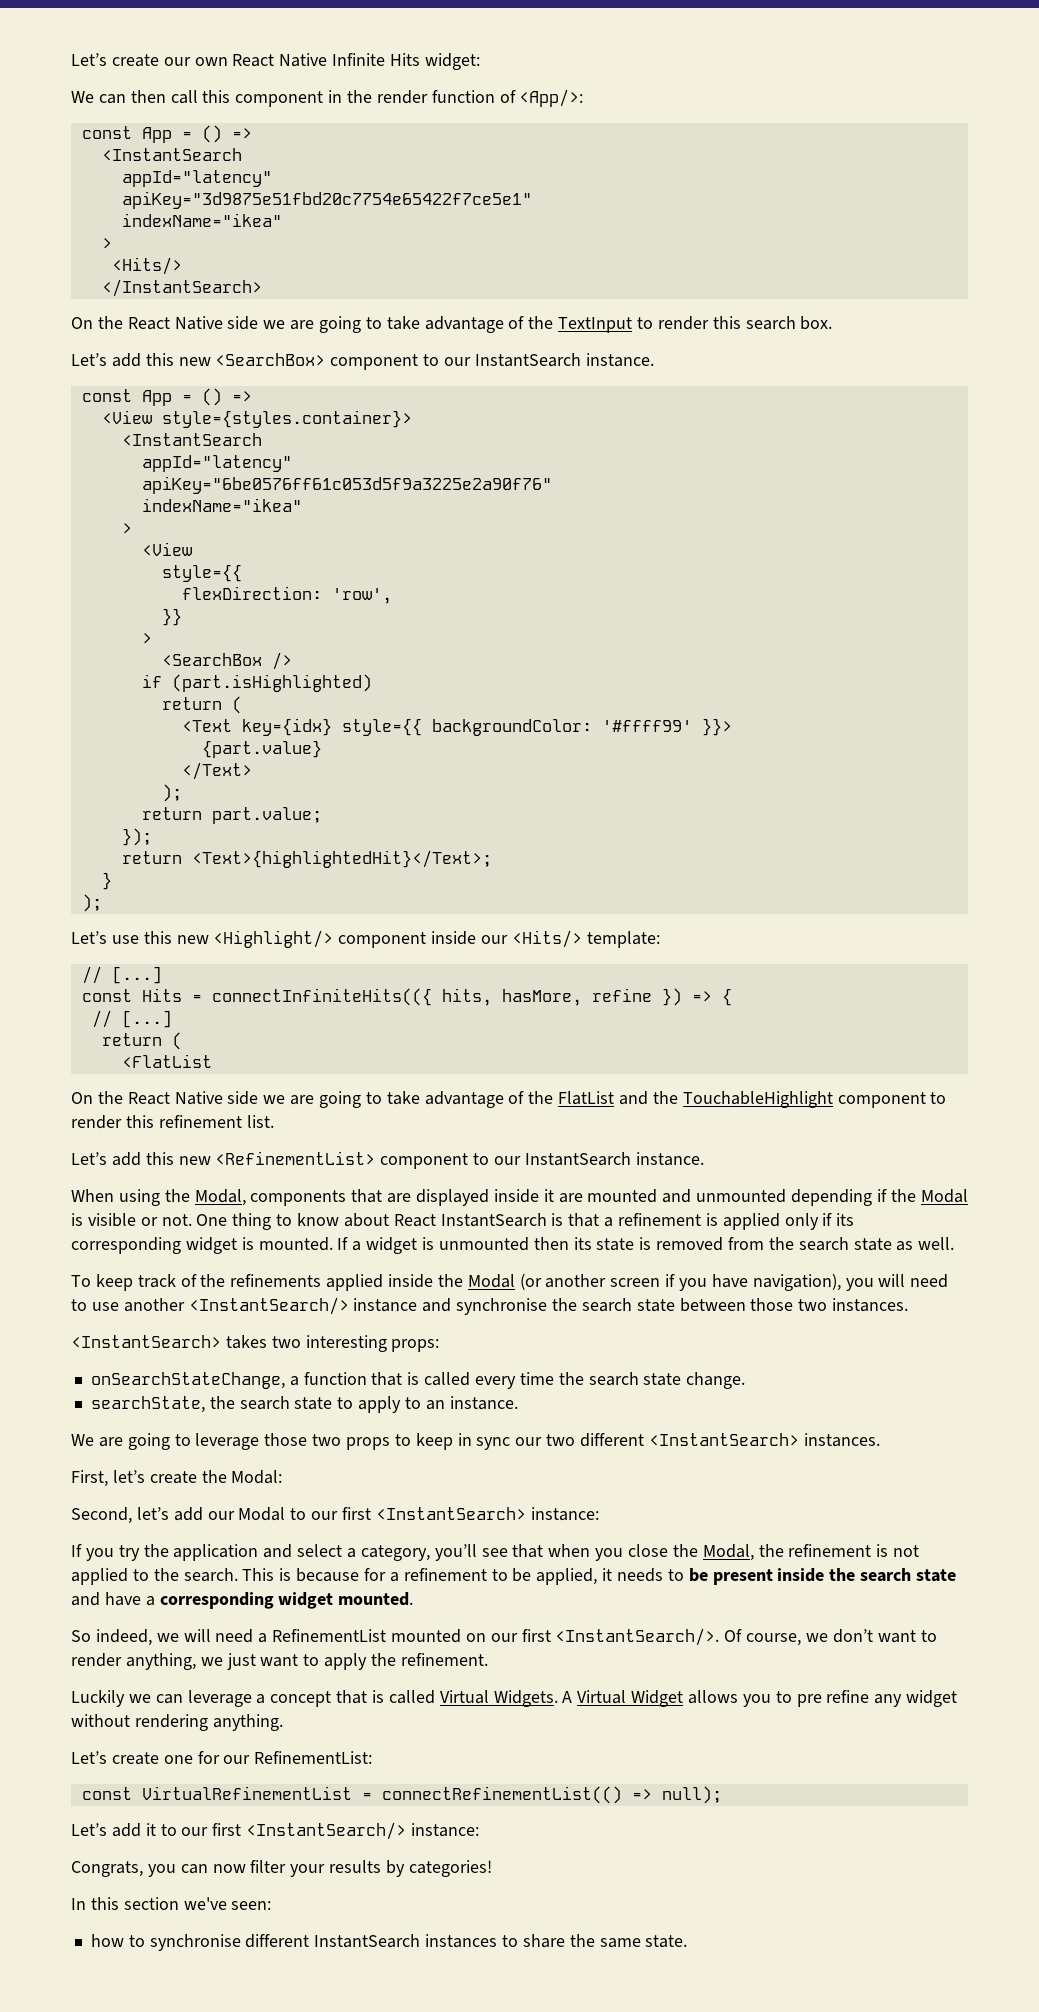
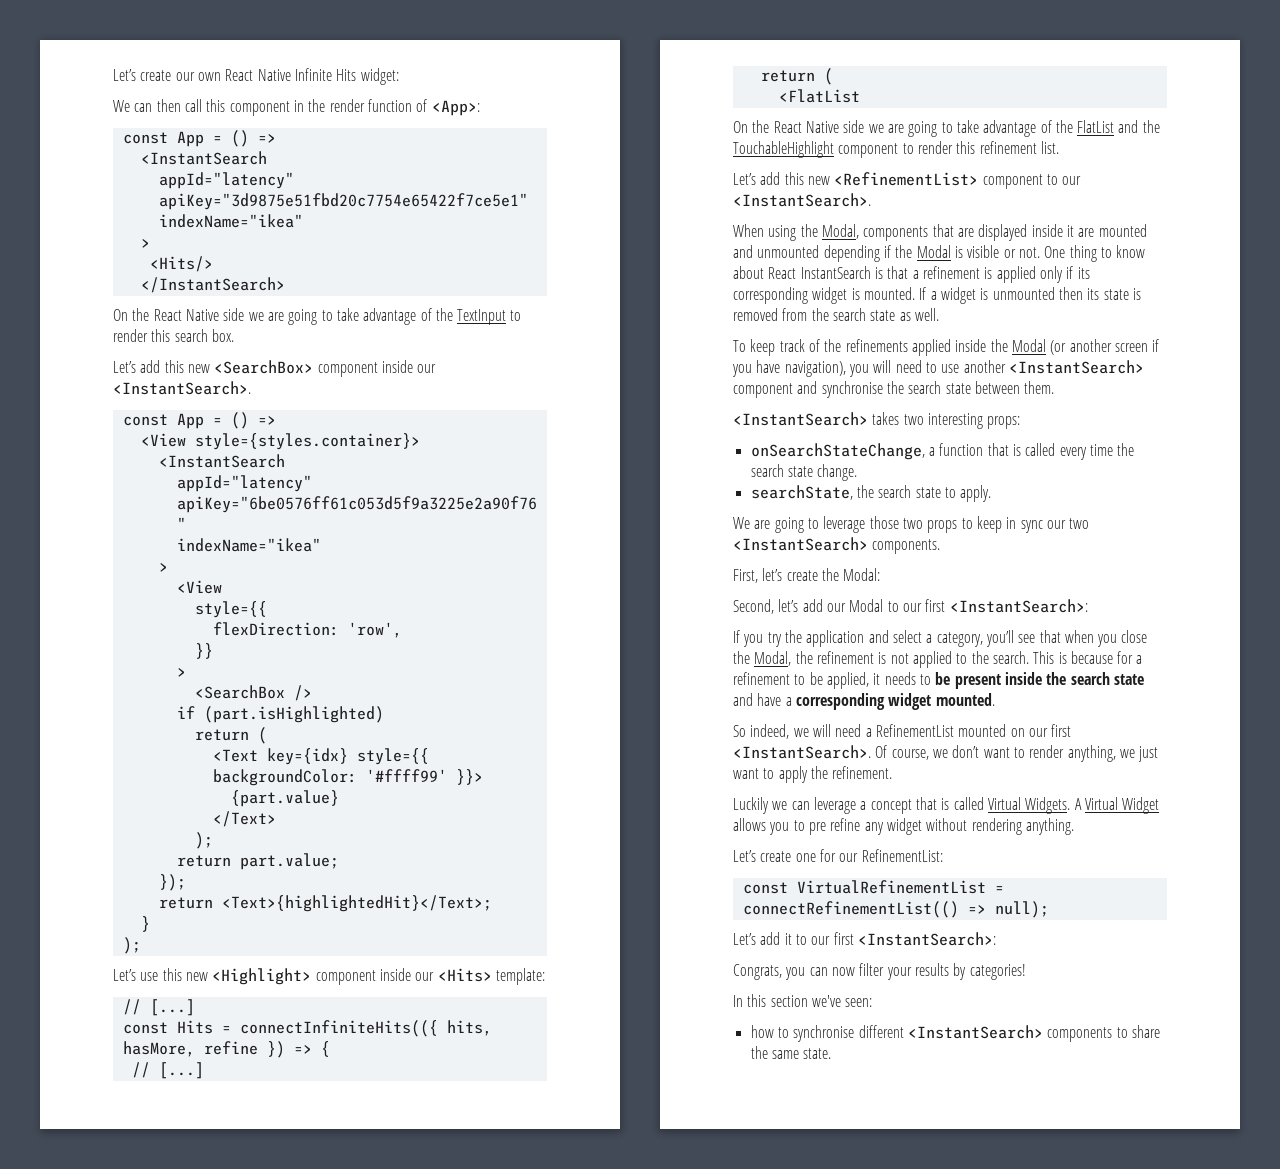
[519,89,584,107] <App/>: -> [431,100,480,116] <App>:
[423,353,654,367] to our InstantSearch instance. -> [381,360,437,373] [113,381,251,395] inside our <InstantSearch>.
[213,930,582,948] <Highlight/> component inside our <Hits/> -> [212,968,492,985] <Highlight> component inside our <Hits>
[524,1152,704,1166] InstantSearch instance. -> [733,193,871,207] <InstantSearch>.
[188,1297,418,1315] <InstantSearch/> instance -> [1008,360,1144,374] [733,383,793,398] <InstantSearch> component
[750,1298,909,1312] those two instances. -> [1024,381,1055,394] them.
[358,1396,518,1413] apply to an instance. -> [960,485,992,502] apply.
[580,1433,880,1447] different <InstantSearch> instances. -> [733,537,941,554] <InstantSearch> components.
[375,1507,599,1521] <InstantSearch> instance: -> [949,599,1088,613] <InstantSearch>:
[555,1628,720,1646] <InstantSearch/>. -> [733,745,871,759] <InstantSearch>.
[246,1822,480,1840] <InstantSearch/> instance: -> [857,932,996,946] <InstantSearch>:
[314,1934,498,1948] InstantSearch instances -> [907,1025,1113,1042] <InstantSearch> components

